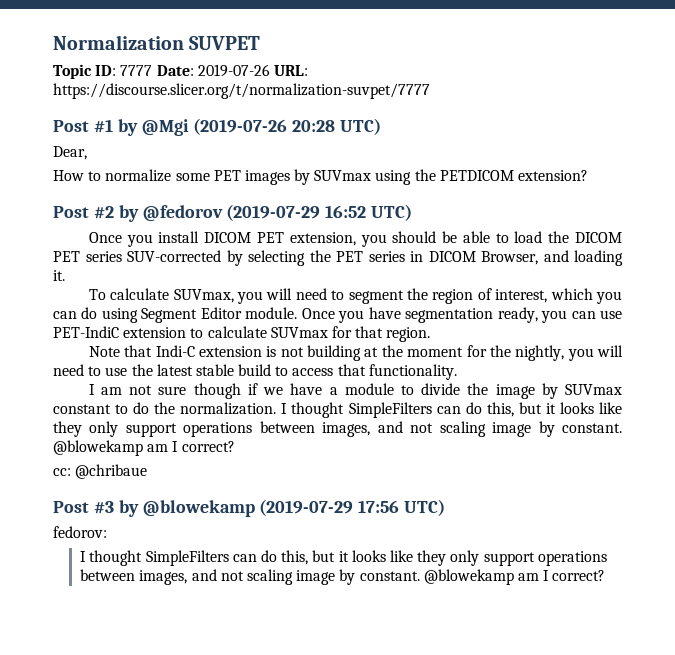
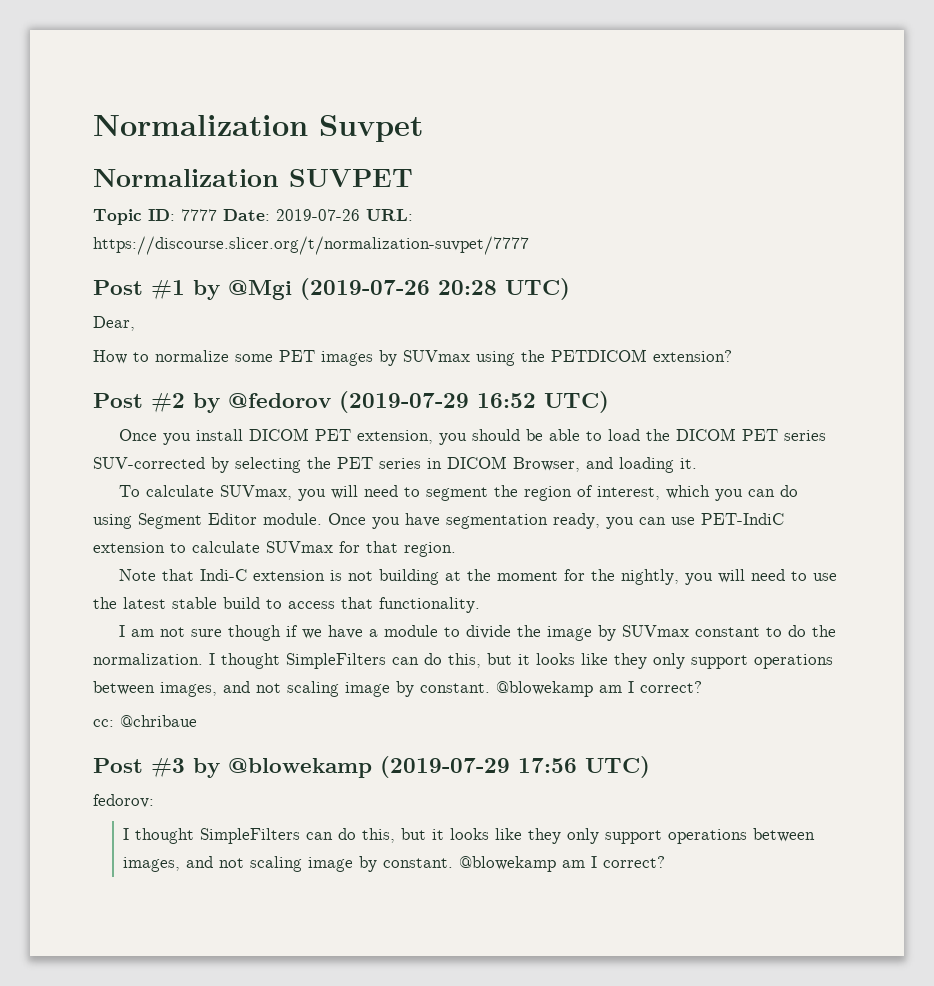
[53,35,184,50] Normalization -> [93,115,423,142] [93,169,279,187] Normalization Suvpet // Normalization

